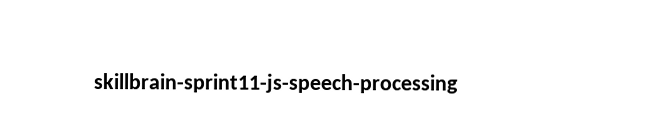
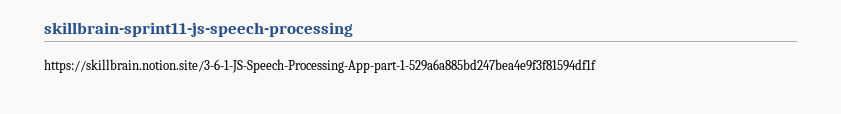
(458, 83) none -> [44,59,596,73] // https://skillbrain.notion.site/3-6-1-JS-Speech-Processing-App-part-1-529a6a885bd247bea4e9f3f81594df1f

